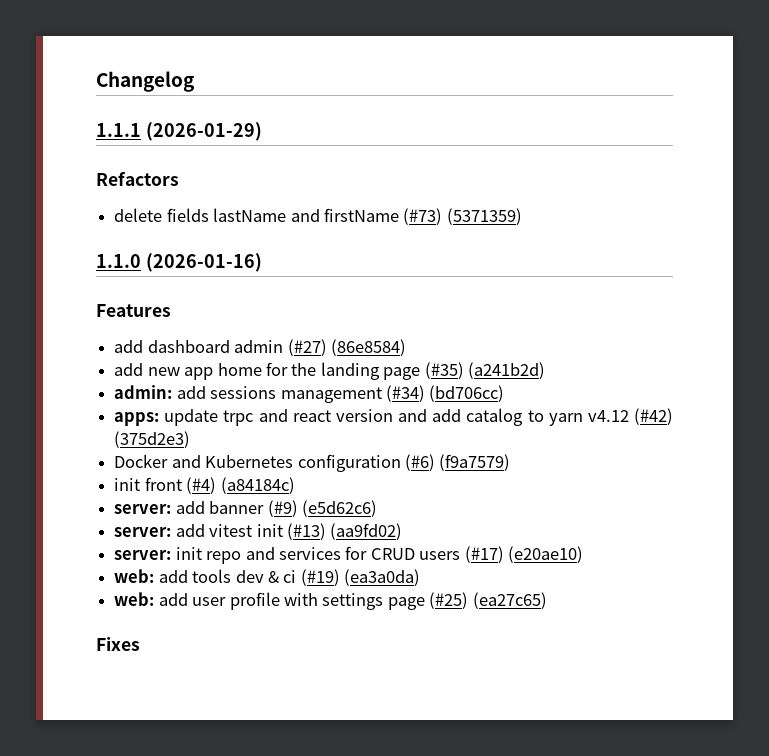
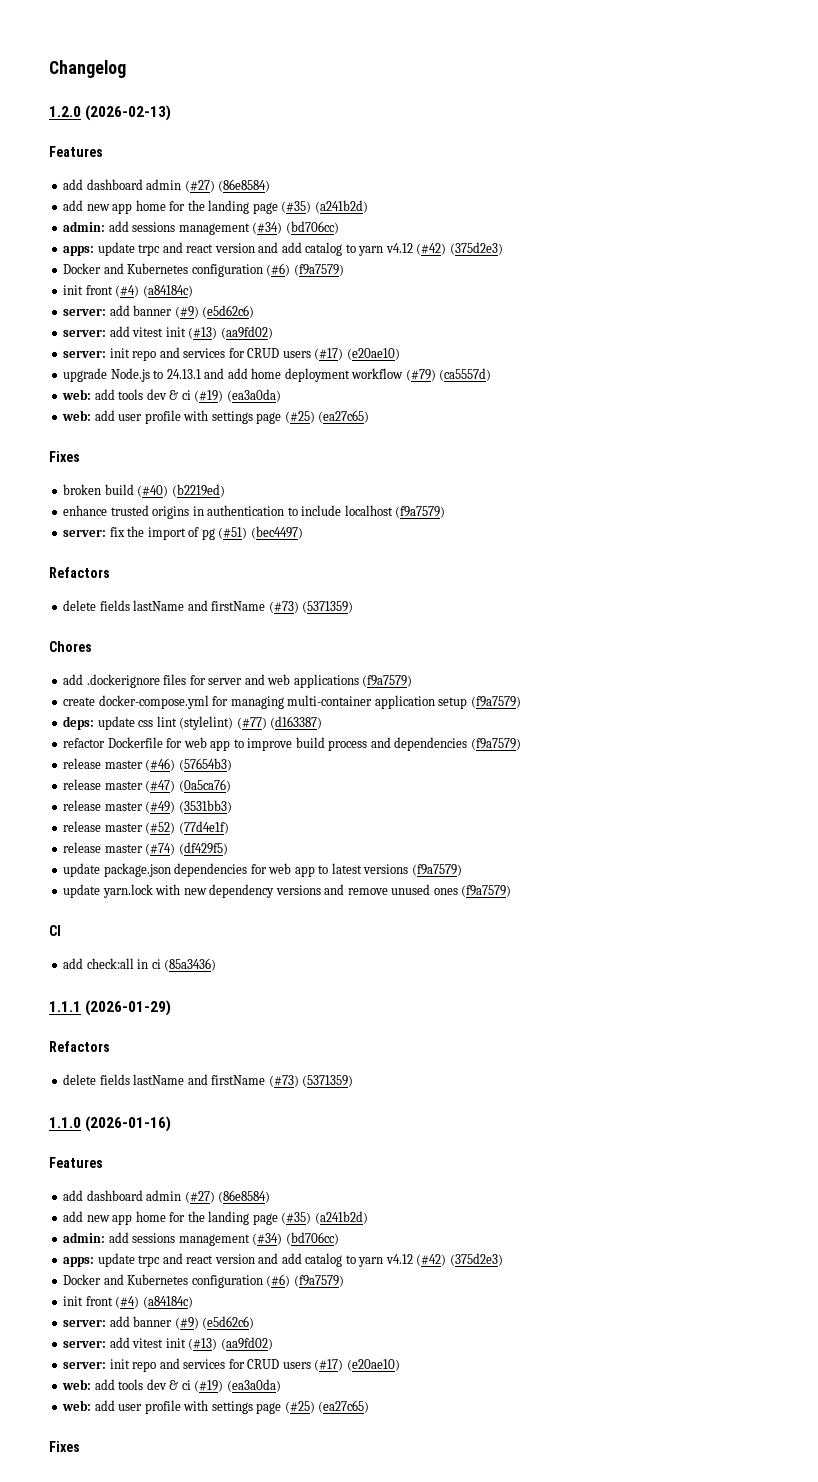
(195, 81) none -> [49,105,172,121] [49,146,103,157] [63,179,271,192] [63,200,368,214] [63,221,339,235] [63,242,503,256] [63,263,344,277] [63,285,193,297] [63,305,255,318] [63,326,273,339] [63,347,400,361] [63,368,492,382] [62,389,281,402] [62,410,370,424] [49,451,80,462] [63,484,225,497] [63,505,446,519] [63,526,303,540] [49,567,110,578] [63,600,354,613] [49,641,92,652] [63,674,413,688] [63,695,521,709] [63,716,323,730] [63,737,521,751] [63,758,232,771] [63,779,231,792] [63,800,232,813] [63,821,229,834] [63,842,228,855] [63,863,462,877] [63,884,512,898] [49,925,61,936] [63,958,217,971] // 1.2.0 (2026-02-13) // Features // add dashboard admin (#27) (86e8584) // add new app home for the landing page (#35) (a241b2d) // admin: add sessions management (#34) (bd706cc) // apps: update trpc and react version and add catalog to yarn v4.12 (#42) (375d2e3) // Docker and Kubernetes configuration (#6) (f9a7579) // init front (#4) (a84184c) // server: add banner (#9) (e5d62c6) // server: add vitest init (#13) (aa9fd02) // server: init repo and services for CRUD users (#17) (e20ae10) // upgrade Node.js to 24.13.1 and add home deployment workflow (#79) (ca5557d) // web: add tools dev & ci (#19) (ea3a0da) // web: add user profile with settings page (#25) (ea27c65) // Fixes // broken build (#40) (b2219ed) // enhance trusted origins in authentication to include localhost (f9a7579) // server: fix the import of pg (#51) (bec4497) // Refactors // delete fields lastName and firstName (#73) (5371359) // Chores // add .dockerignore files for server and web applications (f9a7579) // create docker-compose.yml for managing multi-container application setup (f9a7579) // deps: update css lint (stylelint) (#77) (d163387) // refactor Dockerfile for web app to improve build process and dependencies (f9a7579) // release master (#46) (57654b3) // release master (#47) (0a5ca76) // release master (#49) (3531bb3) // release master (#52) (77d4e1f) // release master (#74) (df429f5) // update package.json dependencies for web app to latest versions (f9a7579) // update yarn.lock with new dependency versions and remove unused ones (f9a7579) // CI // add check:all in ci (85a3436)

